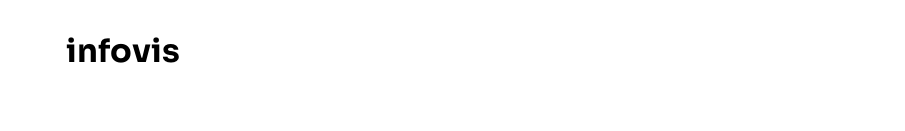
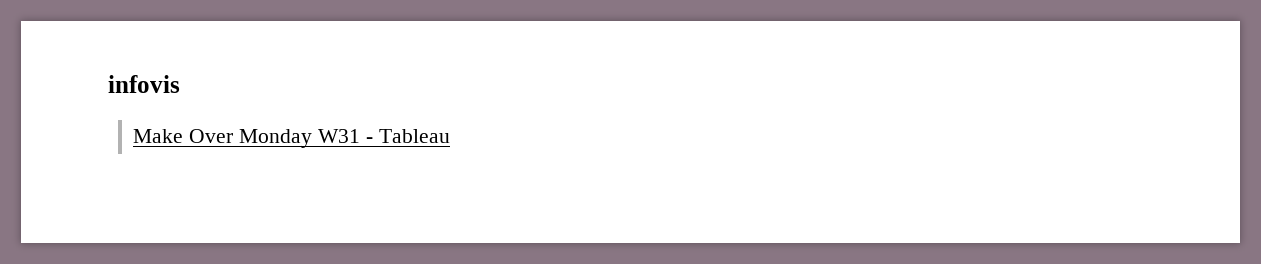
(180, 50) none -> [133,129,450,148] // Make Over Monday W31 - Tableau

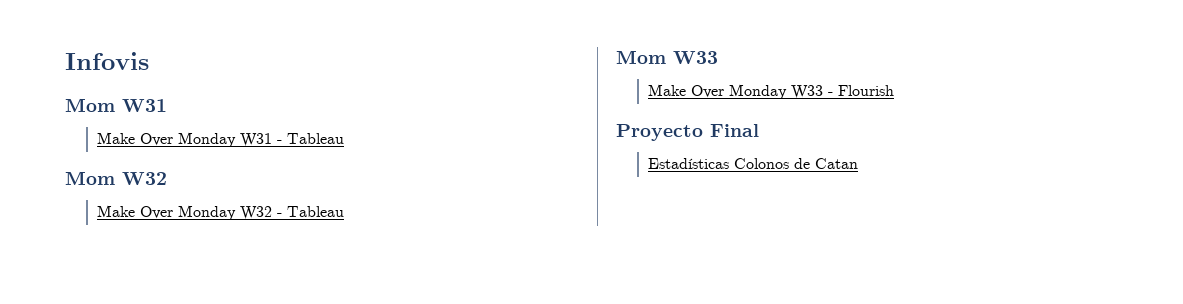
[108,75,180,93] infovis -> [65,52,149,70] [65,98,167,112] Infovis // Mom W31
(450, 136) none -> [65,171,167,185] [96,205,344,220] [616,50,718,64] [647,84,894,99] [616,124,759,141] [647,158,858,169] // Mom W32 // Make Over Monday W32 - Tableau // Mom W33 // Make Over Monday W33 - Flourish // Proyecto Final // Estadísticas Colonos de Catan

